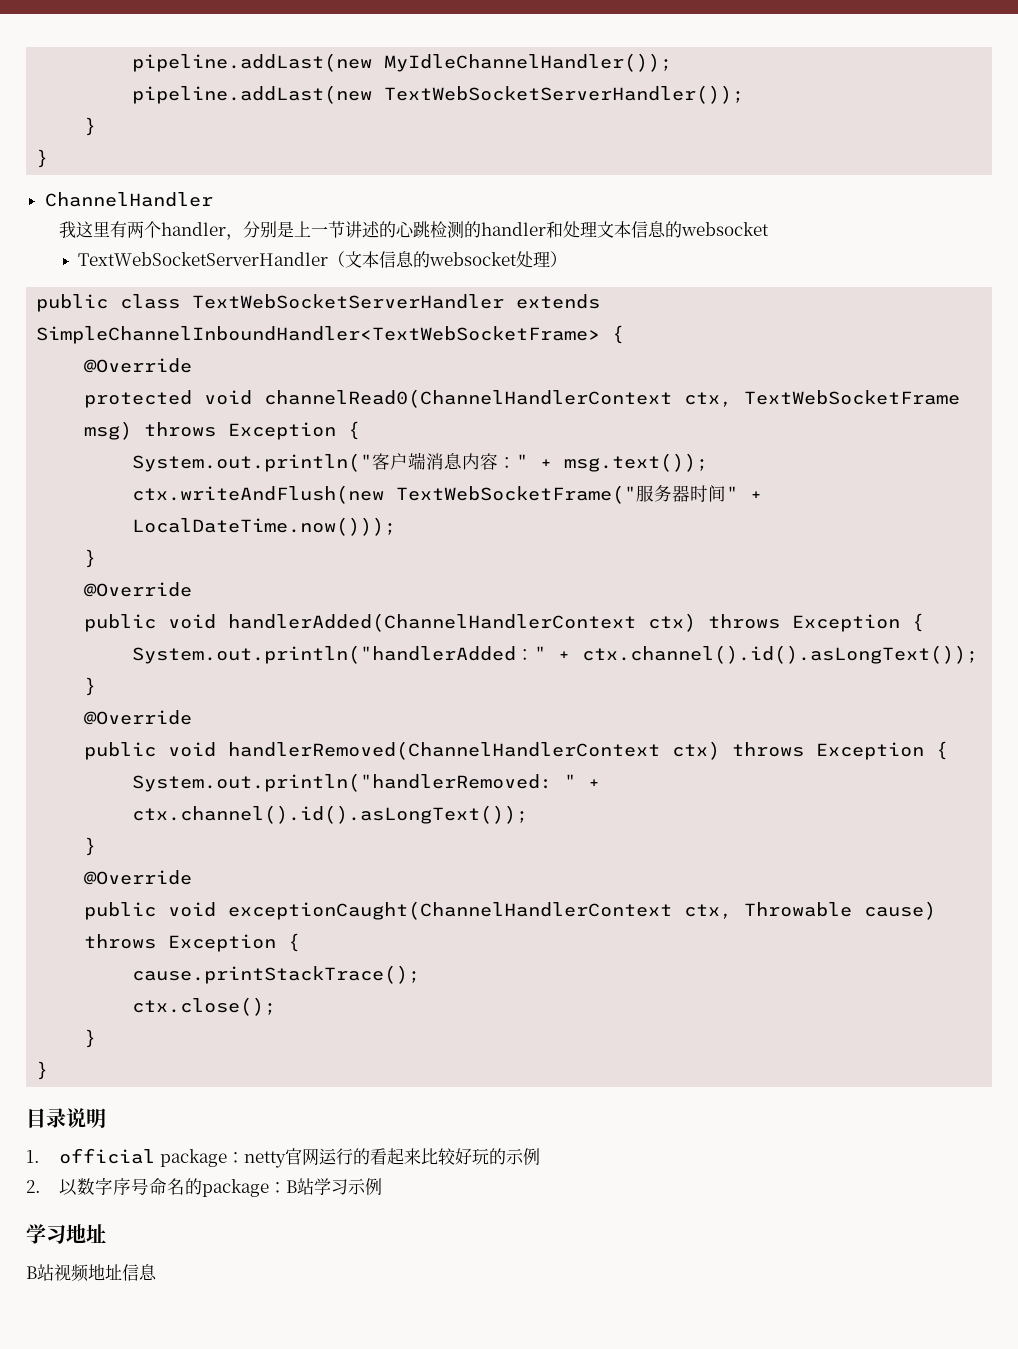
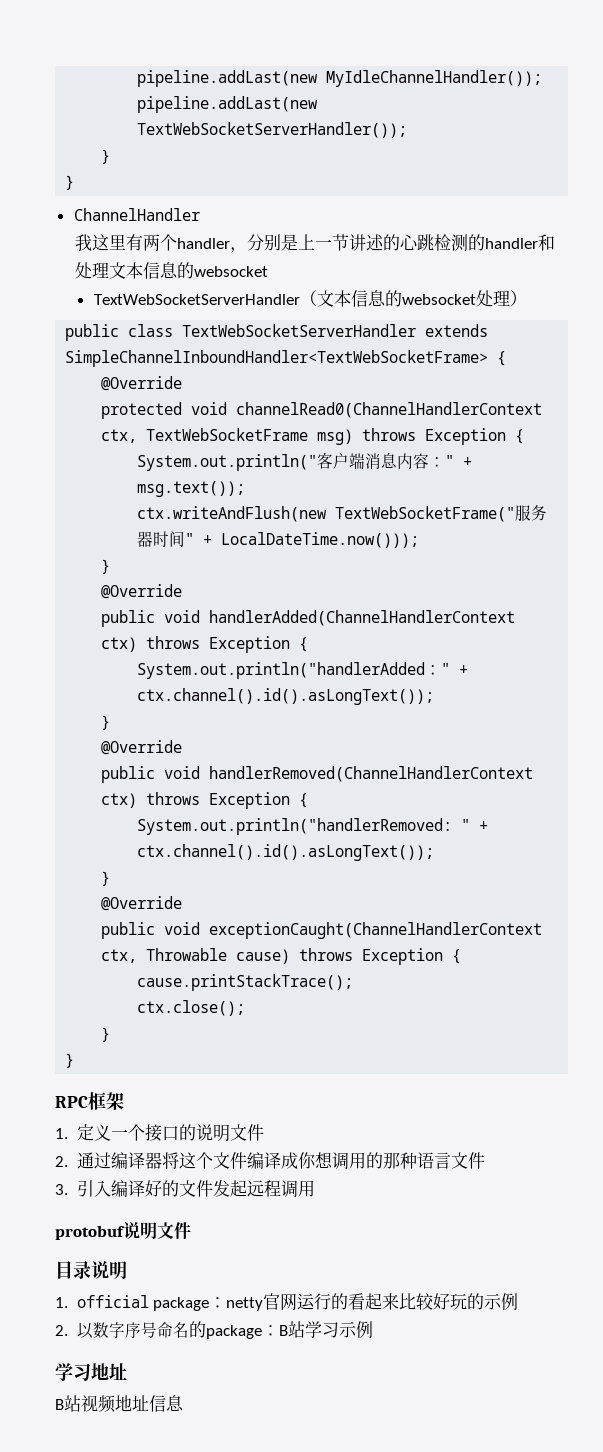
(49, 1070) none -> [55,1092,124,1110] [55,1124,264,1142] [55,1152,485,1170] [55,1180,315,1198] [55,1222,191,1240] // RPC框架 // 1.定义一个接口的说明文件 // 2.通过编译器将这个文件编译成你想调用的那种语言文件 // 3.引入编译好的文件发起远程调用 // protobuf说明文件

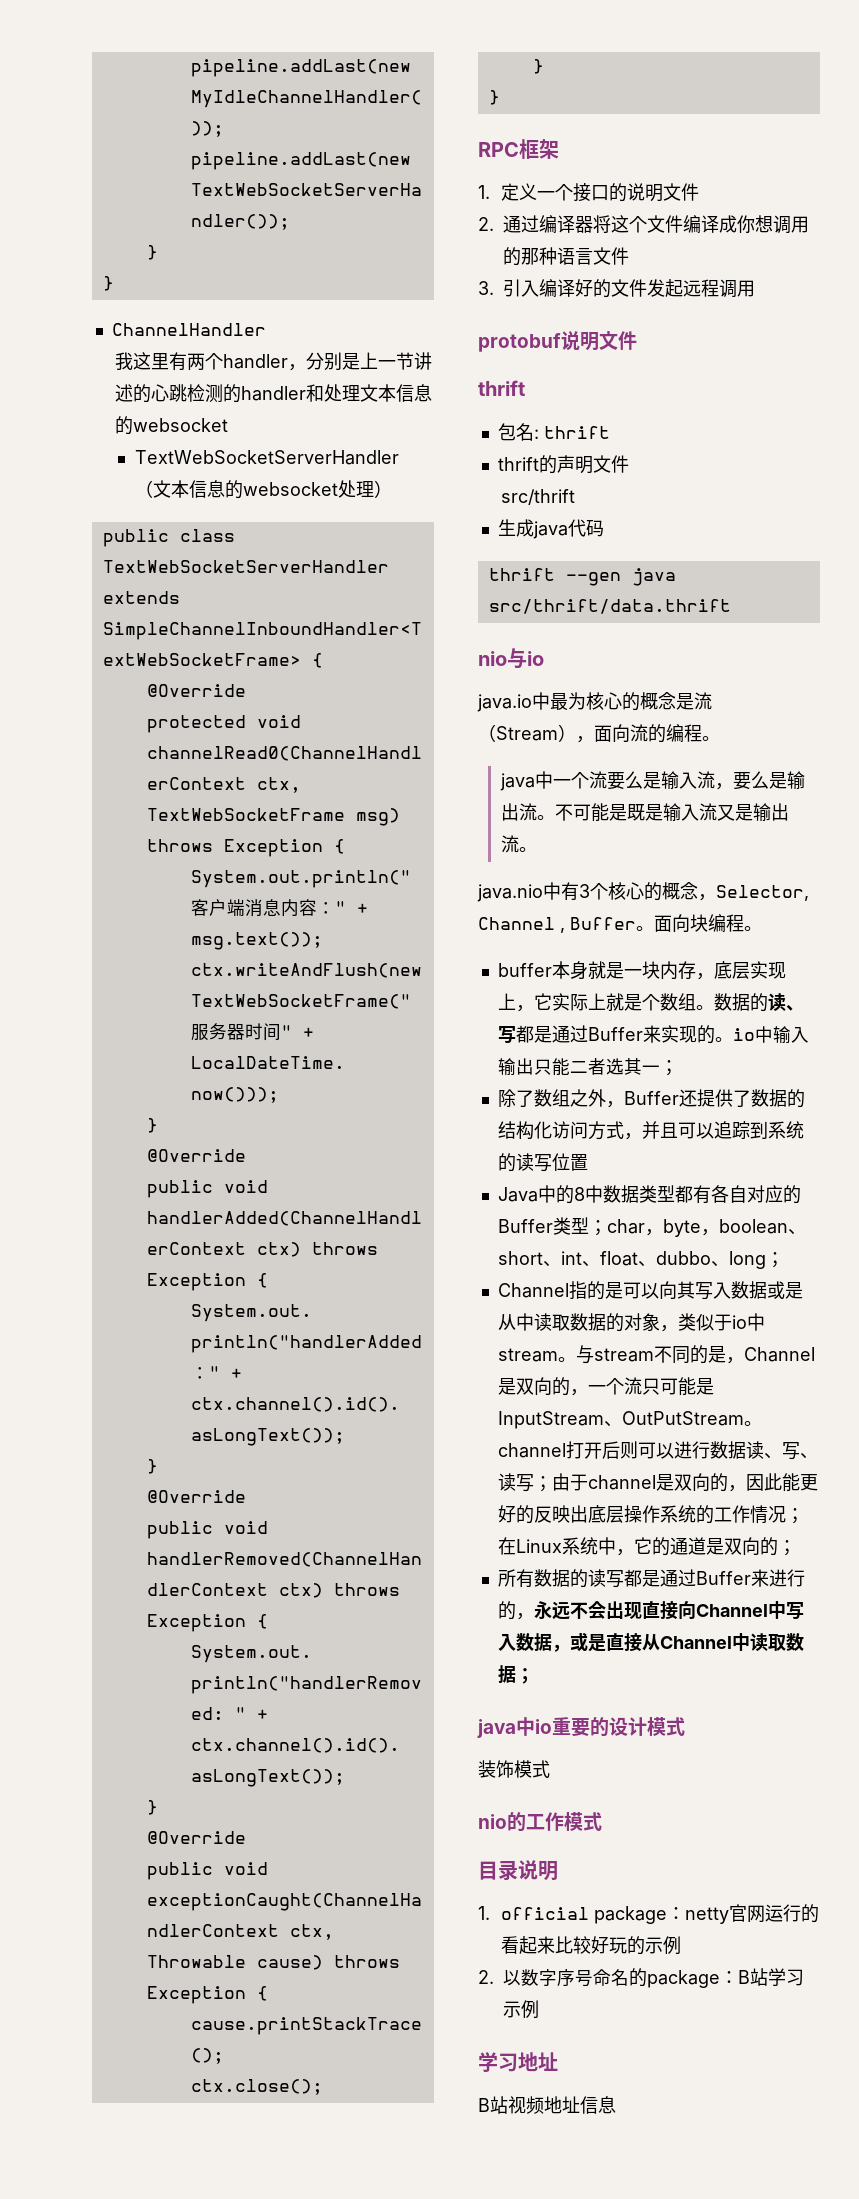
(191, 1230) none -> [478,380,525,396] [497,423,610,441] [497,455,629,474] [500,489,575,505] [497,519,604,539] [488,568,676,586] [488,599,731,614] [478,648,544,669] [477,692,712,712] [478,724,720,743] [499,771,805,791] [500,803,789,822] [500,835,537,853] [477,882,809,902] [478,914,762,933] [497,961,786,980] [497,993,804,1012] [497,1025,809,1044] [497,1058,678,1076] [497,1089,805,1108] [497,1121,804,1140] [497,1153,588,1172] [497,1185,801,1204] [497,1217,806,1237] [497,1251,784,1269] [497,1281,803,1300] [497,1313,765,1332] [497,1345,815,1364] [497,1377,714,1396] [497,1411,762,1429] [497,1441,818,1460] [497,1473,818,1492] [497,1505,804,1524] [497,1537,796,1556] [497,1569,805,1588] [497,1601,804,1620] [497,1632,804,1652] [497,1665,534,1684] [477,1717,685,1738] [478,1760,550,1778] [478,1812,602,1832] // thrift // 包名: thrift // thrift的声明文件 // src/thrift // 生成java代码 // thrift --gen java src/thrift/data.thrift // nio与io // java.io中最为核心的概念是流（Stream），面向流的编程。 // java中一个流要么是输入流，要么是输出流。不可能是既是输入流又是输出流。 // java.nio中有3个核心的概念，Selector, Channel , Buffer。面向块编程。 // buffer本身就是一块内存，底层实现上，它实际上就是个数组。数据的读、写都是通过Buffer来实现的。io中输入输出只能二者选其一； // 除了数组之外，Buffer还提供了数据的结构化访问方式，并且可以追踪到系统的读写位置 // Java中的8中数据类型都有各自对应的Buffer类型；char，byte，boolean、short、int、float、dubbo、long； // Channel指的是可以向其写入数据或是从中读取数据的对象，类似于io中stream。与stream不同的是，Channel是双向的，一个流只可能是InputStream、OutPutStream。channel打开后则可以进行数据读、写、读写；由于channel是双向的，因此能更好的反映出底层操作系统的工作情况；在Linux系统中，它的通道是双向的； // 所有数据的读写都是通过Buffer来进行的，永远不会出现直接向Channel中写入数据，或是直接从Channel中读取数据； // java中io重要的设计模式 // 装饰模式 // nio的工作模式

